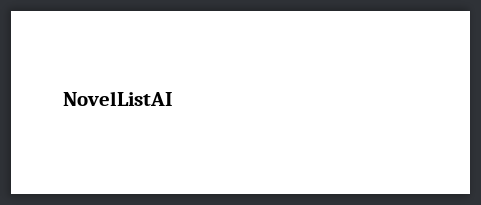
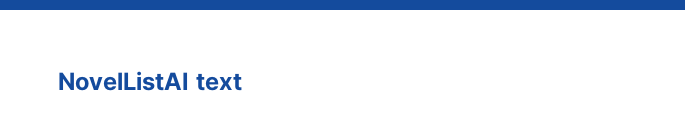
(173, 98) none -> [195,73,242,91] text

